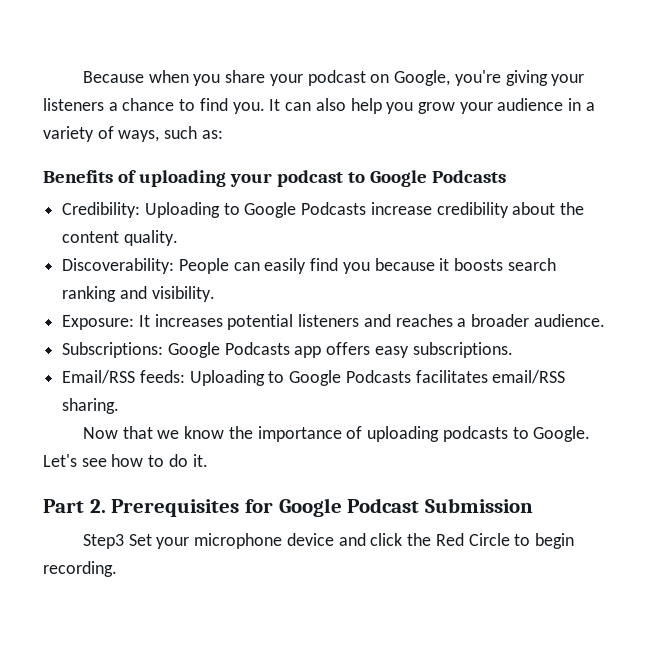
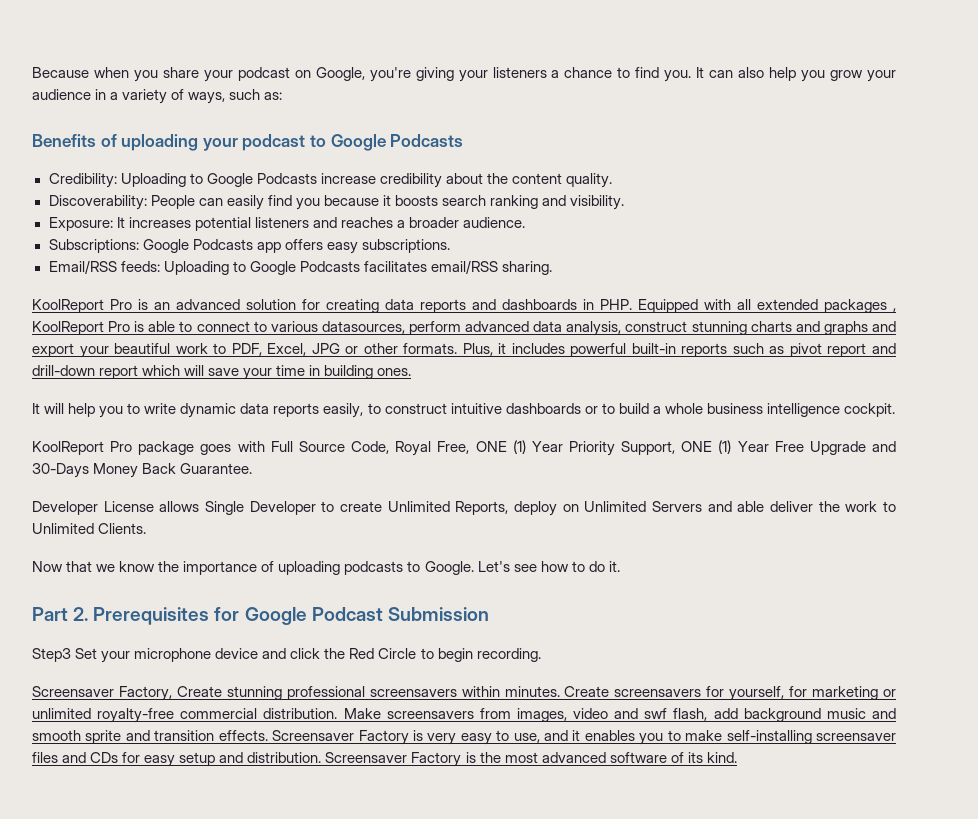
(120, 406) none -> [32,299,896,313] [32,321,896,336] [32,343,896,358] [32,365,412,380] [32,403,896,418] [32,440,896,456] [32,463,253,478] [32,501,896,516] [32,523,147,534] // KoolReport Pro is an advanced solution for creating data reports and dashboards in PHP. Equipped with all extended packages , KoolReport Pro is able to connect to various datasources, perform advanced data analysis, construct stunning charts and graphs and export your beautiful work to PDF, Excel, JPG or other formats. Plus, it includes powerful built-in reports such as pivot report and drill-down report which will save your time in building ones. // It will help you to write dynamic data reports easily, to construct intuitive dashboards or to build a whole business intelligence cockpit. // KoolReport Pro package goes with Full Source Code, Royal Free, ONE (1) Year Priority Support, ONE (1) Year Free Upgrade and 30-Days Money Back Guarantee. // Developer License allows Single Developer to create Unlimited Reports, deploy on Unlimited Servers and able deliver the work to Unlimited Clients.
(117, 569) none -> [32,686,897,701] [32,708,896,723] [32,730,897,745] [32,752,737,767] // Screensaver Factory, Create stunning professional screensavers within minutes. Create screensavers for yourself, for marketing or unlimited royalty-free commercial distribution. Make screensavers from images, video and swf flash, add background music and smooth sprite and transition effects. Screensaver Factory is very easy to use, and it enables you to make self-installing screensaver files and CDs for easy setup and distribution. Screensaver Factory is the most advanced software of its kind.

